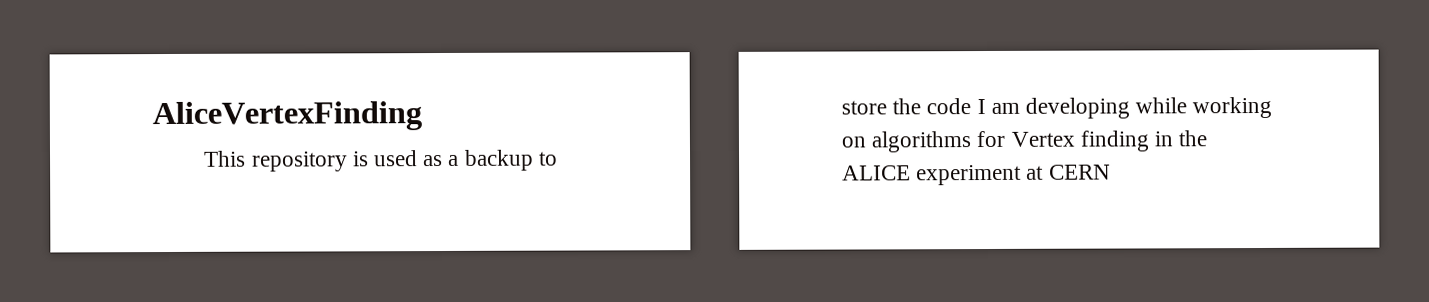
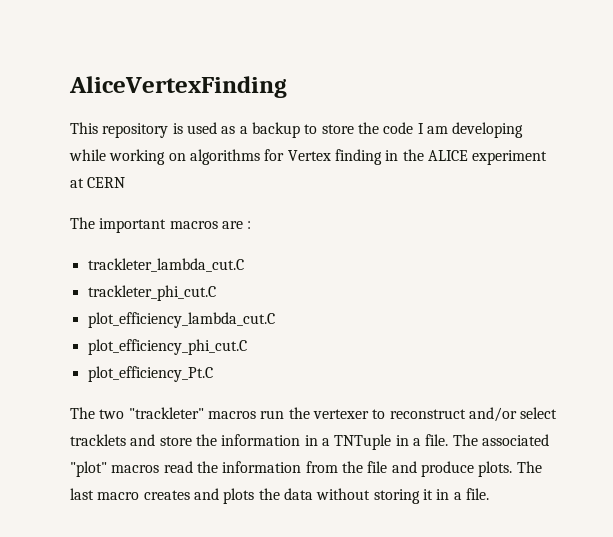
(1111, 172) none -> [70,217,252,233] [87,258,244,272] [87,285,216,301] [87,312,275,328] [87,339,247,355] [87,366,213,382] [70,407,558,422] [70,434,549,450] [70,461,542,477] [70,488,489,504] // The important macros are : // trackleter_lambda_cut.C // trackleter_phi_cut.C // plot_efficiency_lambda_cut.C // plot_efficiency_phi_cut.C // plot_efficiency_Pt.C // The two "trackleter" macros run the vertexer to reconstruct and/or select tracklets and store the information in a TNTuple in a file. The associated "plot" macros read the information from the file and produce plots. The last macro creates and plots the data without storing it in a file.

